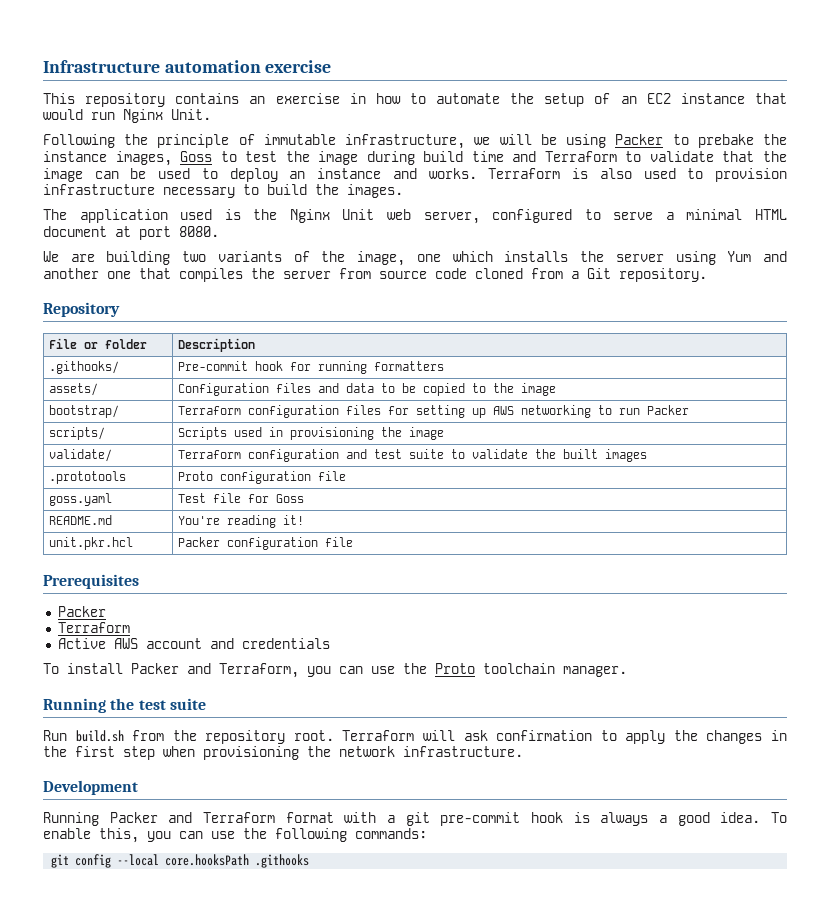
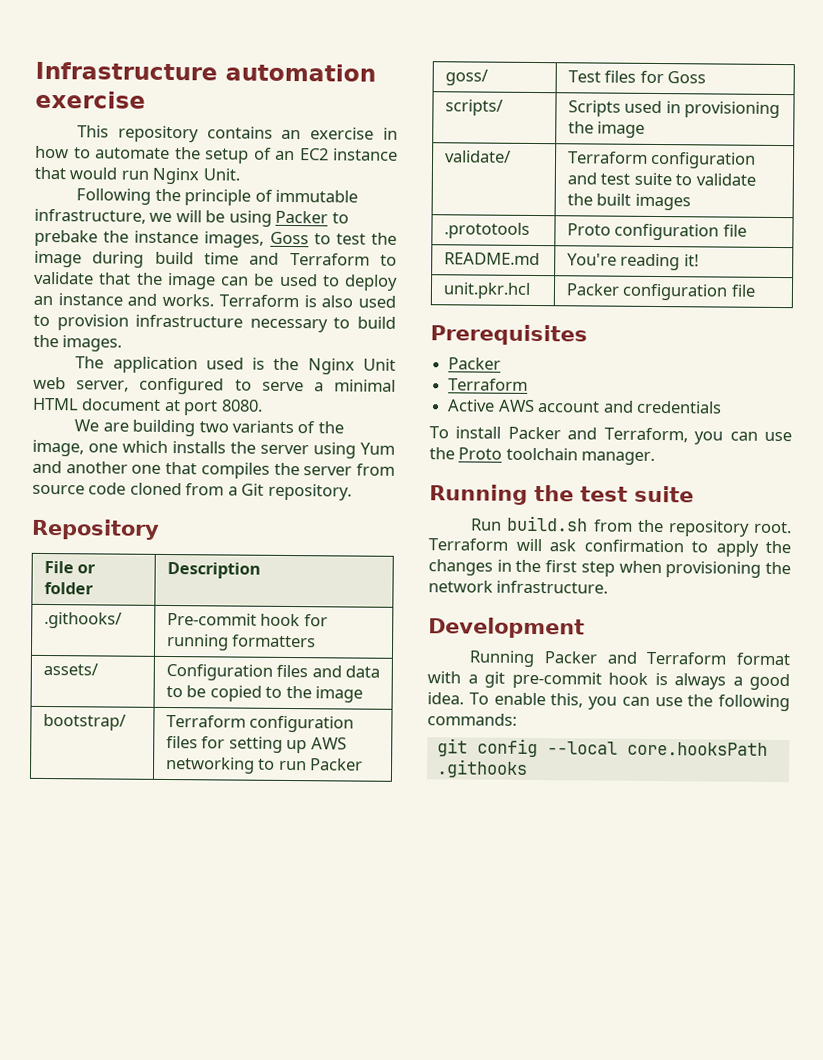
(689, 410) none -> [444,69,488,86] [567,70,707,84] // goss/ | Test files for Goss
[48,493,112,506] [177,493,304,503] // goss.yaml | Test file for Goss -> (747, 230) none

